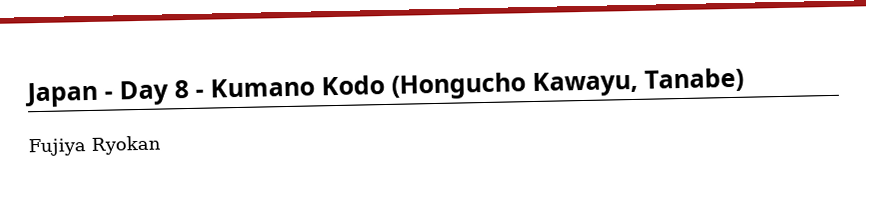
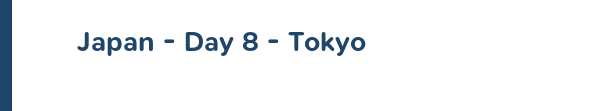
[210,67,744,100] [28,135,161,157] Kumano Kodo (Hongucho Kawayu, Tanabe) // Fujiya Ryokan -> [288,32,366,56] Tokyo

